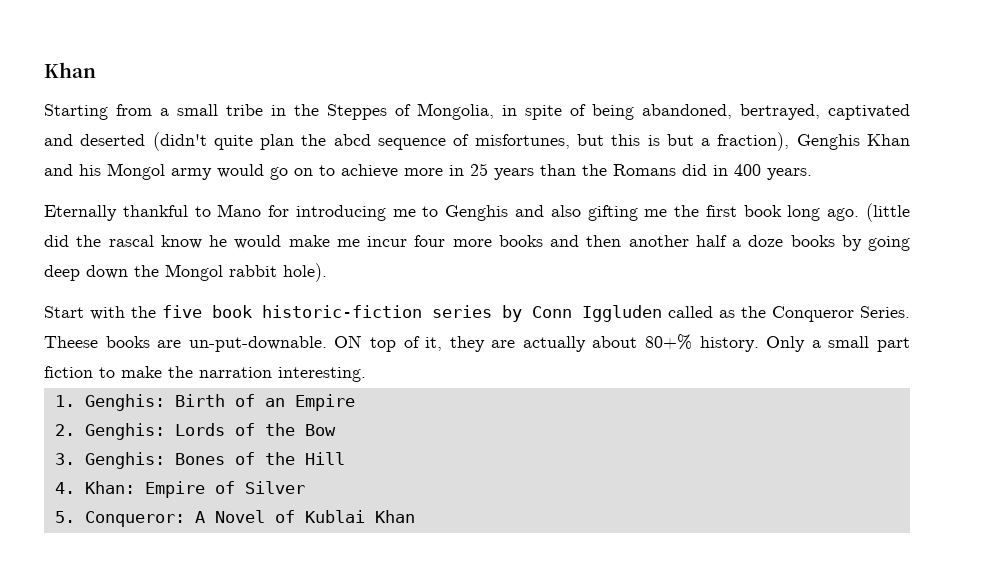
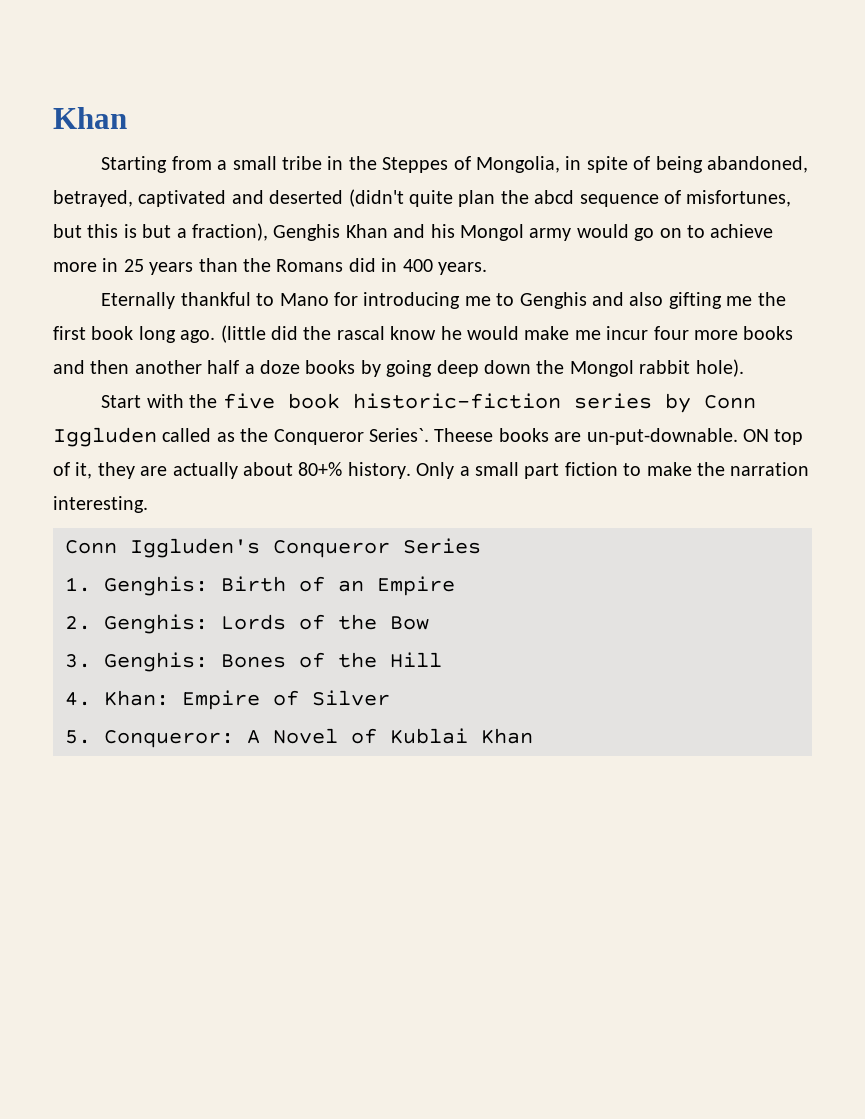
[740,104,820,120] bertrayed, -> [53,190,133,207] betrayed,
[860,306,910,318] Series. -> [369,428,429,442] Series`.
(366, 374) none -> [65,538,481,558] // Conn Iggluden's Conqueror Series

